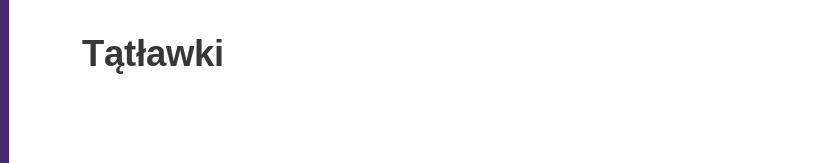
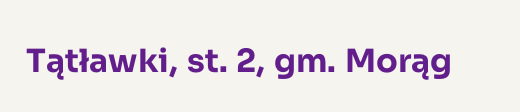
[82,39,224,74] Tątławki -> [26,47,452,80] Tątławki, st. 2, gm. Morąg

